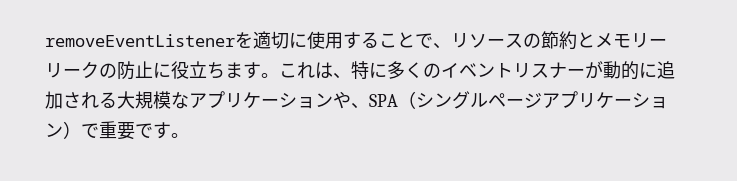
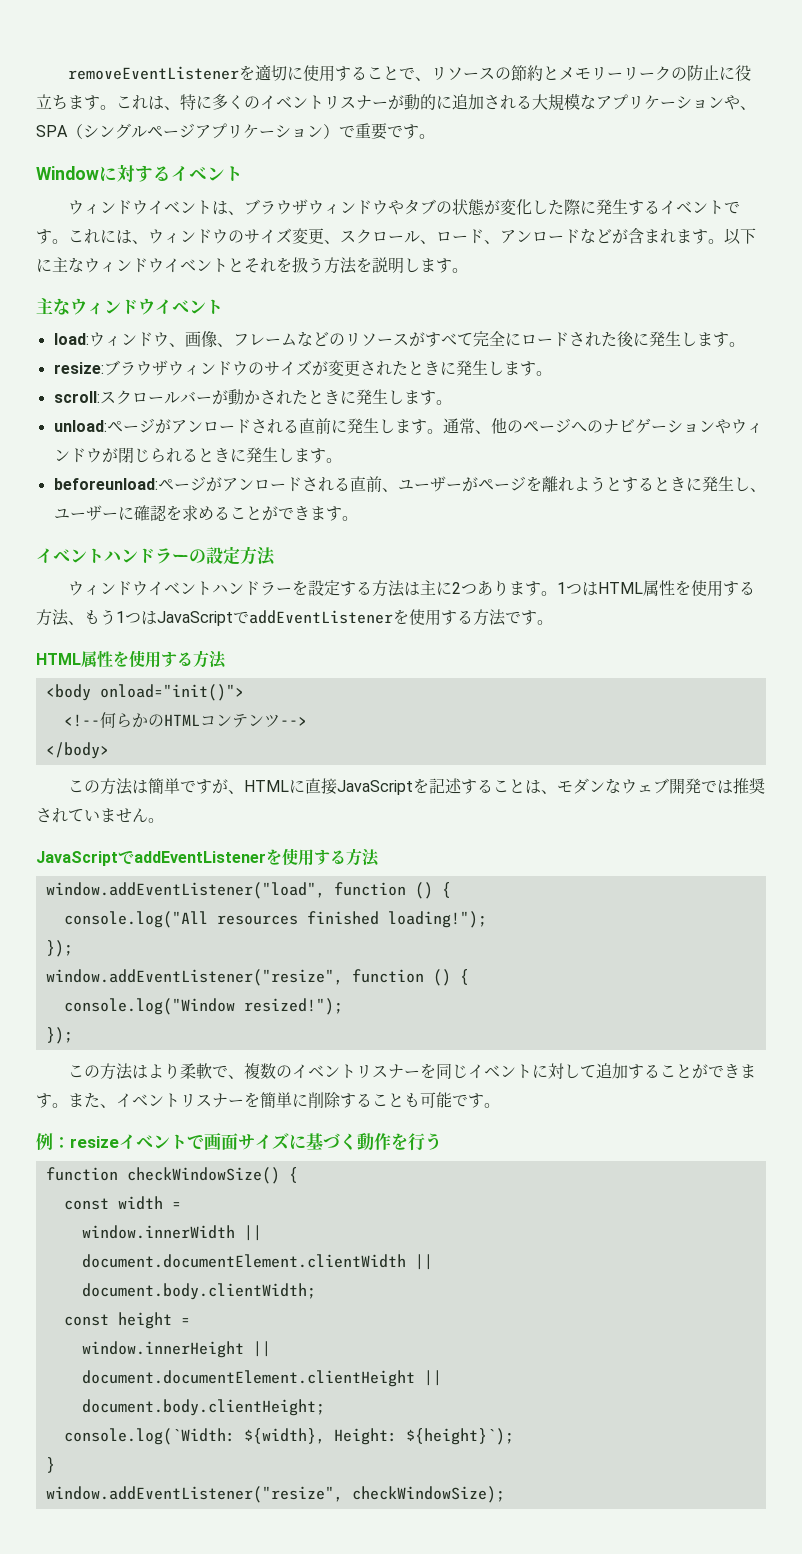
(189, 135) none -> [36,164,243,182] [67,199,740,215] [36,228,756,245] [36,257,468,274] [36,298,223,315] [53,331,745,348] [53,360,552,376] [53,389,452,405] [53,418,763,434] [53,447,342,463] [53,476,766,492] [53,505,358,521] [36,546,276,566] [67,580,755,597] [36,609,553,626] [36,650,227,669] [45,684,244,701] [63,712,307,728] [45,742,109,759] [67,778,765,795] [36,808,164,823] [36,848,380,867] [45,882,451,899] [63,911,487,928] [45,940,73,957] [45,969,469,986] [63,998,343,1015] [45,1027,73,1044] [67,1063,756,1080] [36,1092,500,1108] [36,1133,442,1151] [45,1167,298,1184] [63,1196,181,1210] [81,1225,262,1241] [81,1254,433,1270] [81,1283,316,1300] [63,1312,190,1329] [81,1341,271,1358] [81,1370,442,1387] [81,1399,325,1416] [63,1428,514,1445] [45,1457,55,1473] [45,1486,505,1503] // Windowに対するイベント // ウィンドウイベントは、ブラウザウィンドウやタブの状態が変化した際に発生するイベントです。これには、ウィンドウのサイズ変更、スクロール、ロード、アンロードなどが含まれます。以下に主なウィンドウイベントとそれを扱う方法を説明します。 // 主なウィンドウイベント // load:ウィンドウ、画像、フレームなどのリソースがすべて完全にロードされた後に発生します。 // resize:ブラウザウィンドウのサイズが変更されたときに発生します。 // scroll:スクロールバーが動かされたときに発生します。 // unload:ページがアンロードされる直前に発生します。通常、他のページへのナビゲーションやウィンドウが閉じられるときに発生します。 // beforeunload:ページがアンロードされる直前、ユーザーがページを離れようとするときに発生し、ユーザーに確認を求めることができます。 // イベントハンドラーの設定方法 // ウィンドウイベントハンドラーを設定する方法は主に2つあります。1つはHTML属性を使用する方法、もう1つはJavaScriptでaddEventListenerを使用する方法です。 // HTML属性を使用する方法 // <body onload="init()"> // <!--何らかのHTMLコンテンツ--> // </body> // この方法は簡単ですが、HTMLに直接JavaScriptを記述することは、モダンなウェブ開発では推奨されていません。 // JavaScriptでaddEventListenerを使用する方法 // window.addEventListener("load", function () { // console.log("All resources finished loading!"); // }); // window.addEventListener("resize", function () { // console.log("Window resized!"); // }); // この方法はより柔軟で、複数のイベントリスナーを同じイベントに対して追加することができます。また、イベントリスナーを簡単に削除することも可能です。 // 例：resizeイベントで画面サイズに基づく動作を行う // function checkWindowSize() { // const width = // window.innerWidth || // document.documentElement.clientWidth || // document.body.clientWidth; // const height = // window.innerHeight || // document.documentElement.clientHeight || // document.body.clientHeight; // console.log(`Width: ${width}, Height: ${height}`); // } // window.addEventListener("resize", checkWindowSize);

